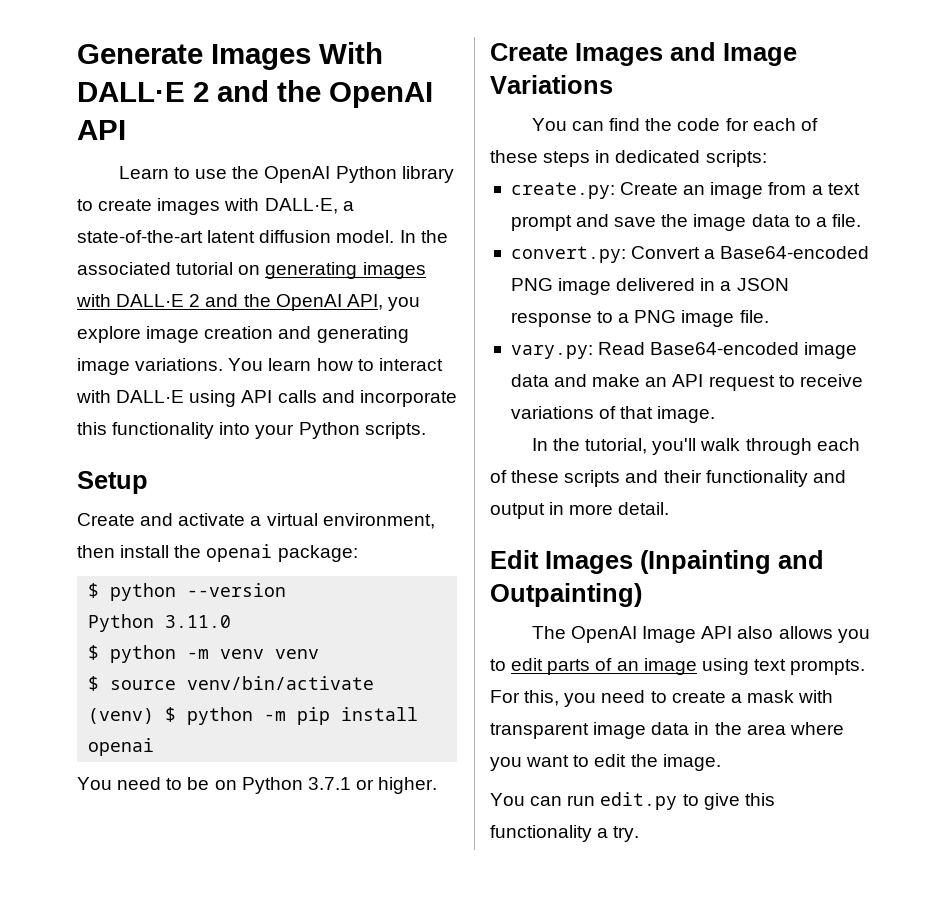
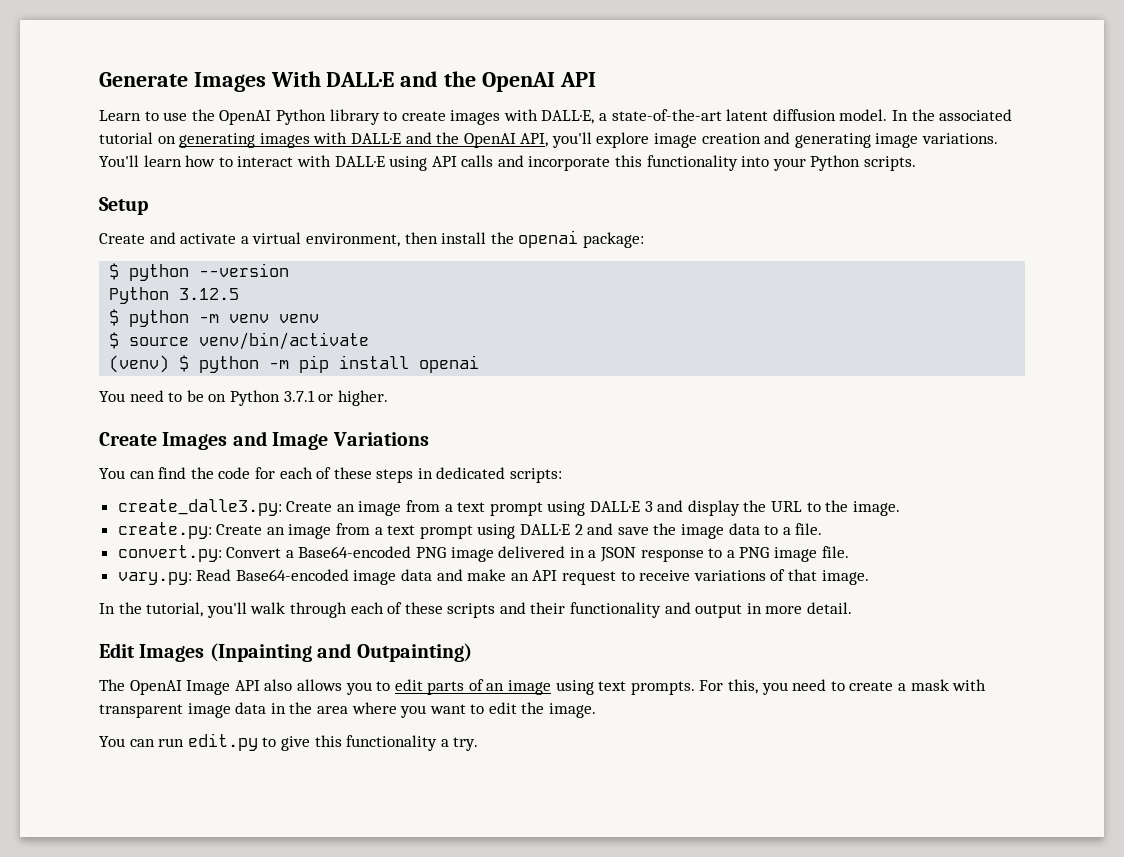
[193,82,209,102] 2 -> (395, 79) none
[189,294,201,307] 2 -> (401, 138) none
[387,297,420,311] you -> [551,132,592,148] you'll
[228,358,264,371] You -> [99,155,139,167] You'll
[165,615,232,628] 3.11.0 -> [179,288,240,300] 3.12.5
(767, 158) none -> [117,499,900,516] // create_dalle3.py: Create an image from a text prompt using DALL·E 3 and display the URL to the image.
(572, 223) none -> [477,524,583,539] using DALL·E 2

